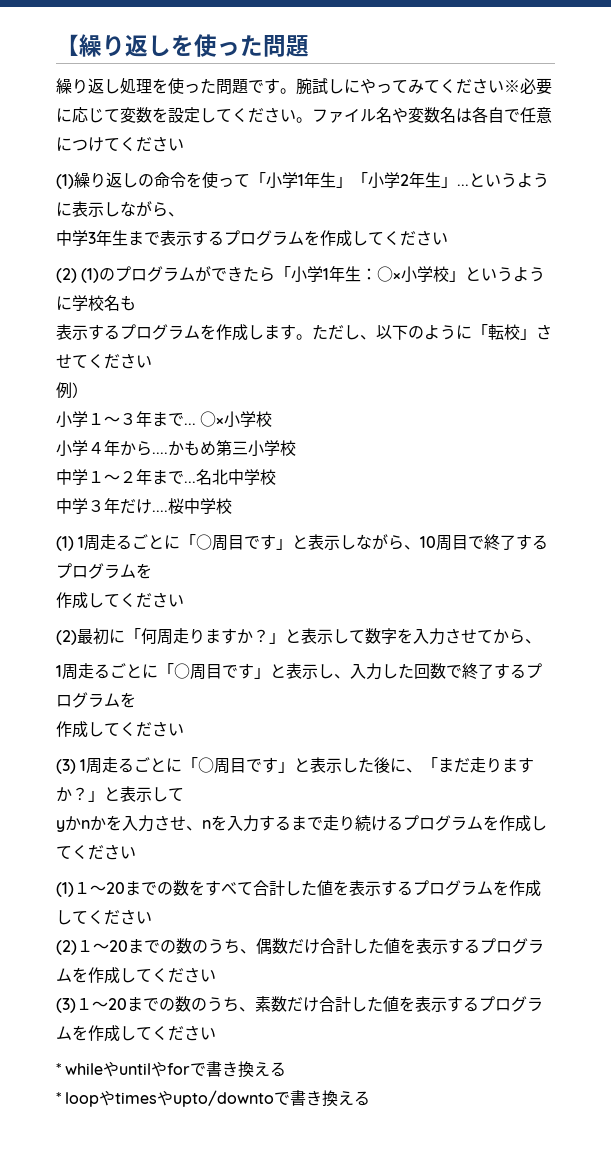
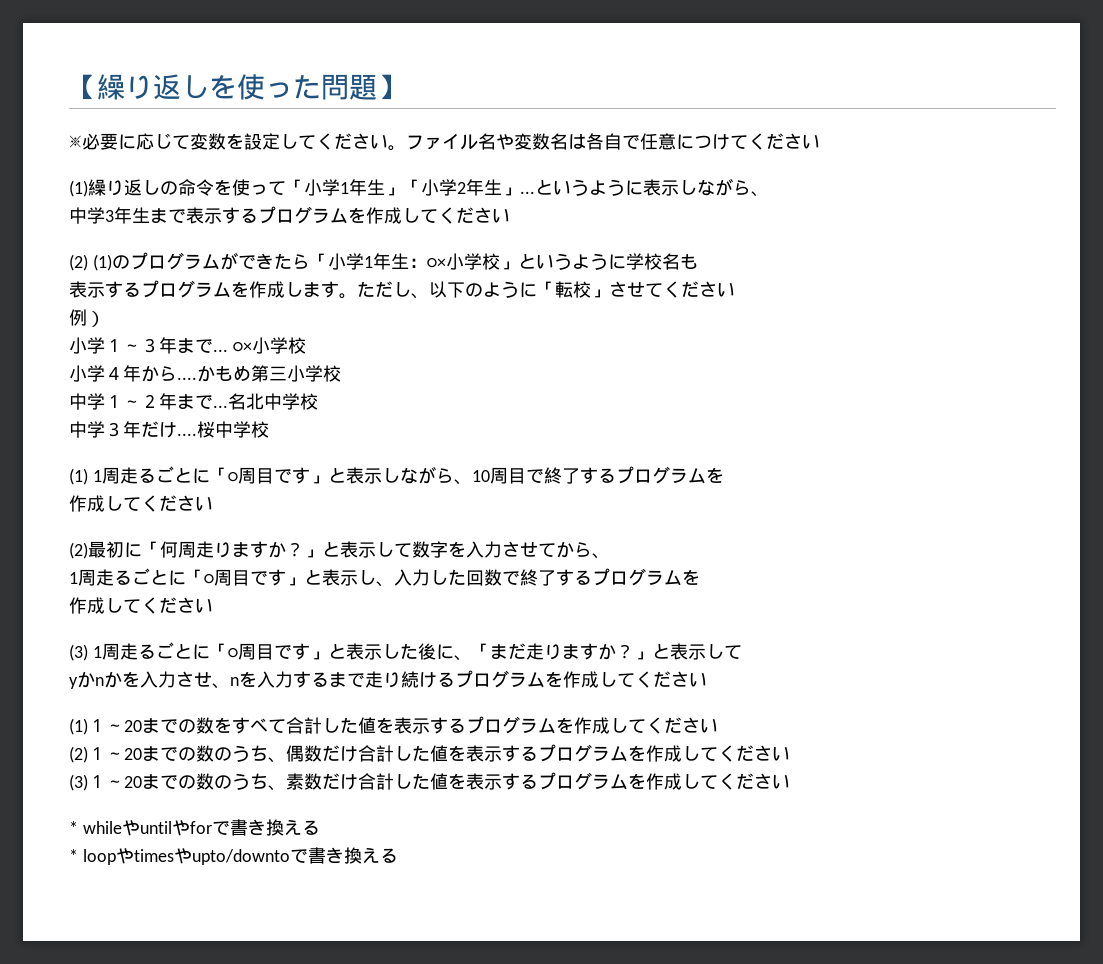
[56,78,504,95] // 繰り返し処理を使った問題です。腕試しにやってみてください -> [377,74,405,100] 】 //

